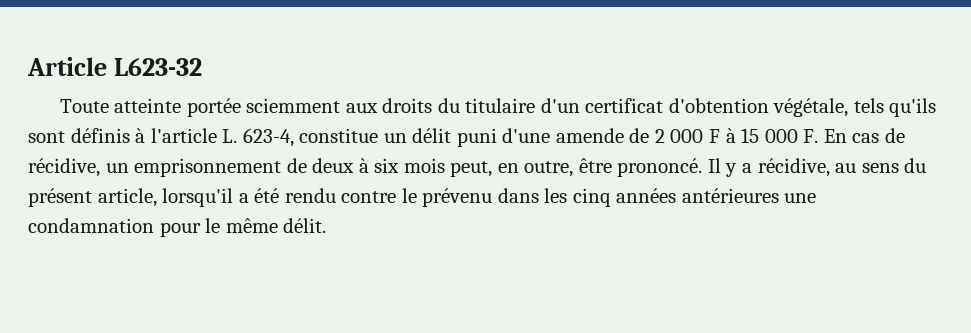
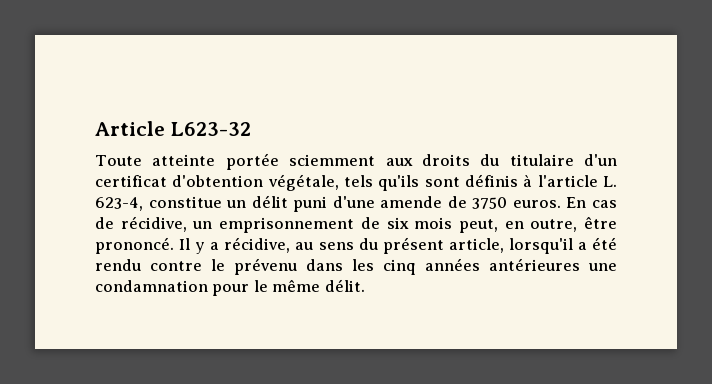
[654,128,819,143] 2 000 F à 15 000 F. -> [472,197,561,209] 3750 euros.
[312,158,369,173] deux à -> (380, 223) none

